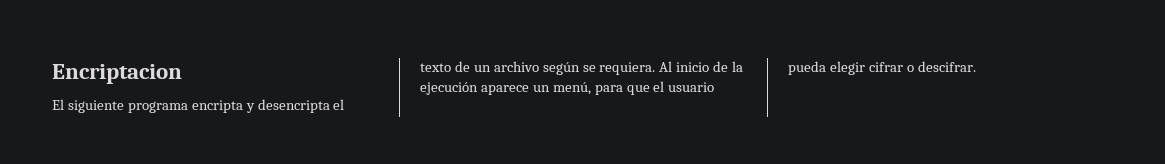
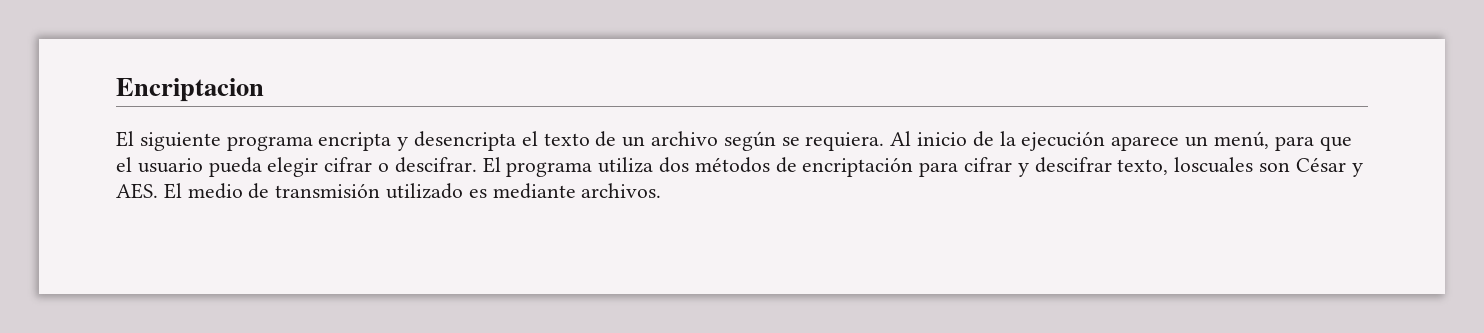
(976, 66) none -> [482,157,1363,177] [116,183,662,199] El programa utiliza dos métodos de encriptación para cifrar y descifrar texto, loscuales son César y AES. El medio de transmisión utilizado es mediante archivos.

